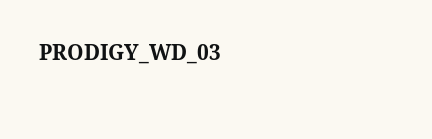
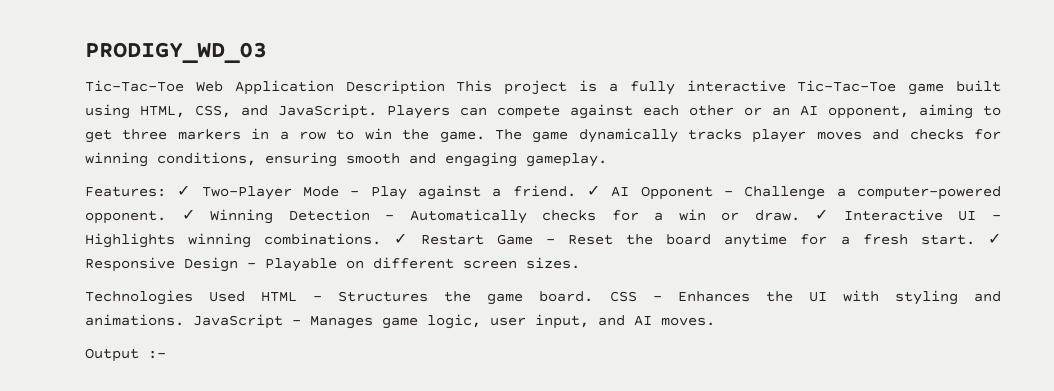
(221, 54) none -> [85,80,1002,95] [85,104,1001,119] [85,128,1002,143] [85,152,607,167] [85,185,1002,200] [85,209,1001,224] [85,233,1001,248] [85,257,580,272] [85,290,1002,305] [85,314,715,329] [85,348,166,362] // Tic-Tac-Toe Web Application Description This project is a fully interactive Tic-Tac-Toe game built using HTML, CSS, and JavaScript. Players can compete against each other or an AI opponent, aiming to get three markers in a row to win the game. The game dynamically tracks player moves and checks for winning conditions, ensuring smooth and engaging gameplay. // Features: ✓ Two-Player Mode – Play against a friend. ✓ AI Opponent – Challenge a computer-powered opponent. ✓ Winning Detection – Automatically checks for a win or draw. ✓ Interactive UI – Highlights winning combinations. ✓ Restart Game – Reset the board anytime for a fresh start. ✓ Responsive Design – Playable on different screen sizes. // Technologies Used HTML – Structures the game board. CSS – Enhances the UI with styling and animations. JavaScript – Manages game logic, user input, and AI moves. // Output :-

